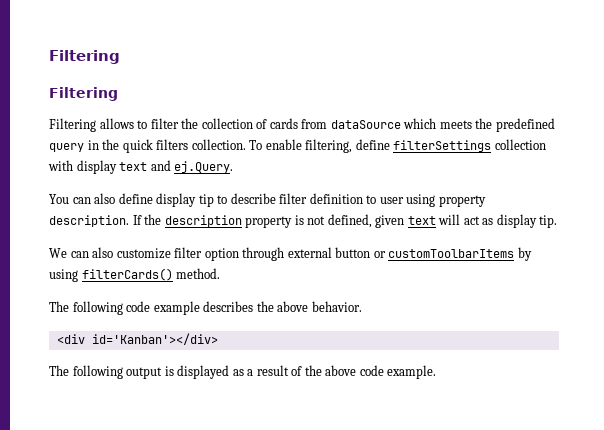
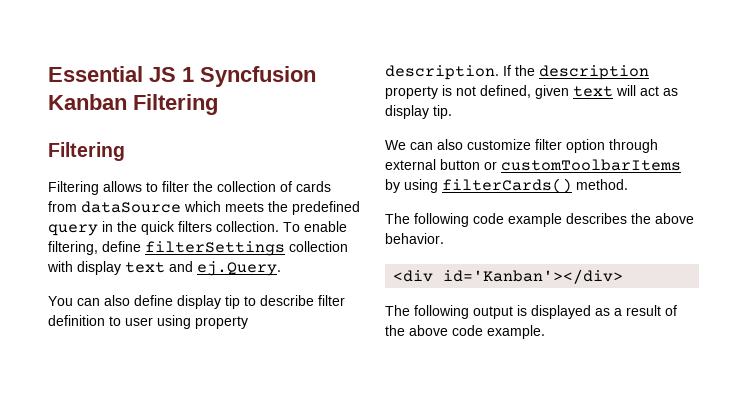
(49, 57) none -> [48,66,316,87] [48,94,127,110] Essential JS 1 Syncfusion Kanban

